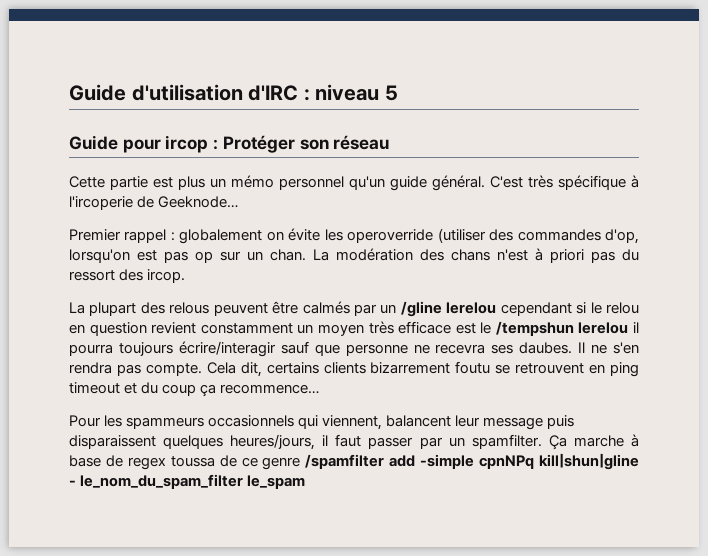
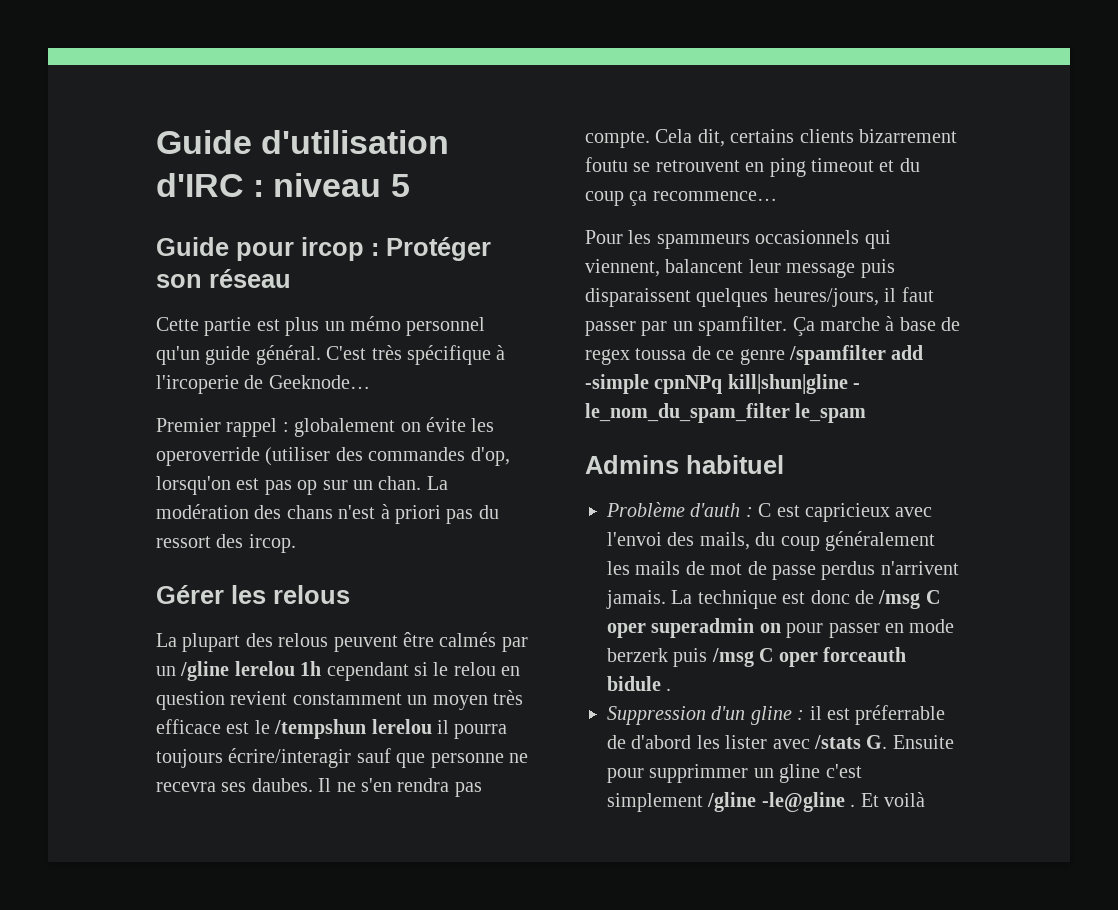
(186, 276) none -> [156,585,350,604] // Gérer les relous
(497, 308) none -> [300,661,322,676] 1h
(306, 482) none -> [585,455,784,474] [606,502,933,522] [607,531,935,551] [607,561,959,580] [606,590,940,609] [607,618,955,638] [607,647,906,667] [607,676,672,691] [607,705,946,725] [607,735,954,749] [607,764,862,783] [607,792,925,812] // Admins habituel // Problème d'auth : C est capricieux avec l'envoi des mails, du coup généralement les mails de mot de passe perdus n'arrivent jamais. La technique est donc de /msg C oper superadmin on pour passer en mode berzerk puis /msg C oper forceauth bidule . // Suppression d'un gline : il est préferrable de d'abord les lister avec /stats G. Ensuite pour supprimmer un gline c'est simplement /gline -le@gline . Et voilà

